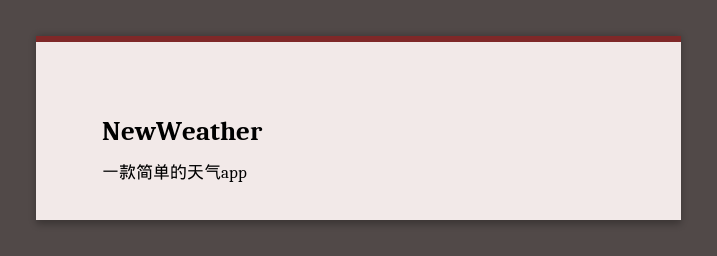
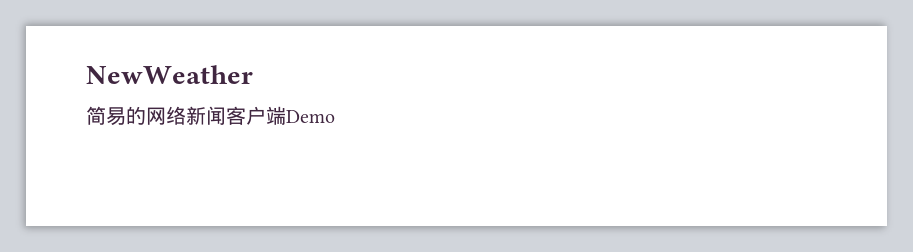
[102,164,247,182] 一款简单的天气app -> [86,106,335,126] 简易的网络新闻客户端Demo

